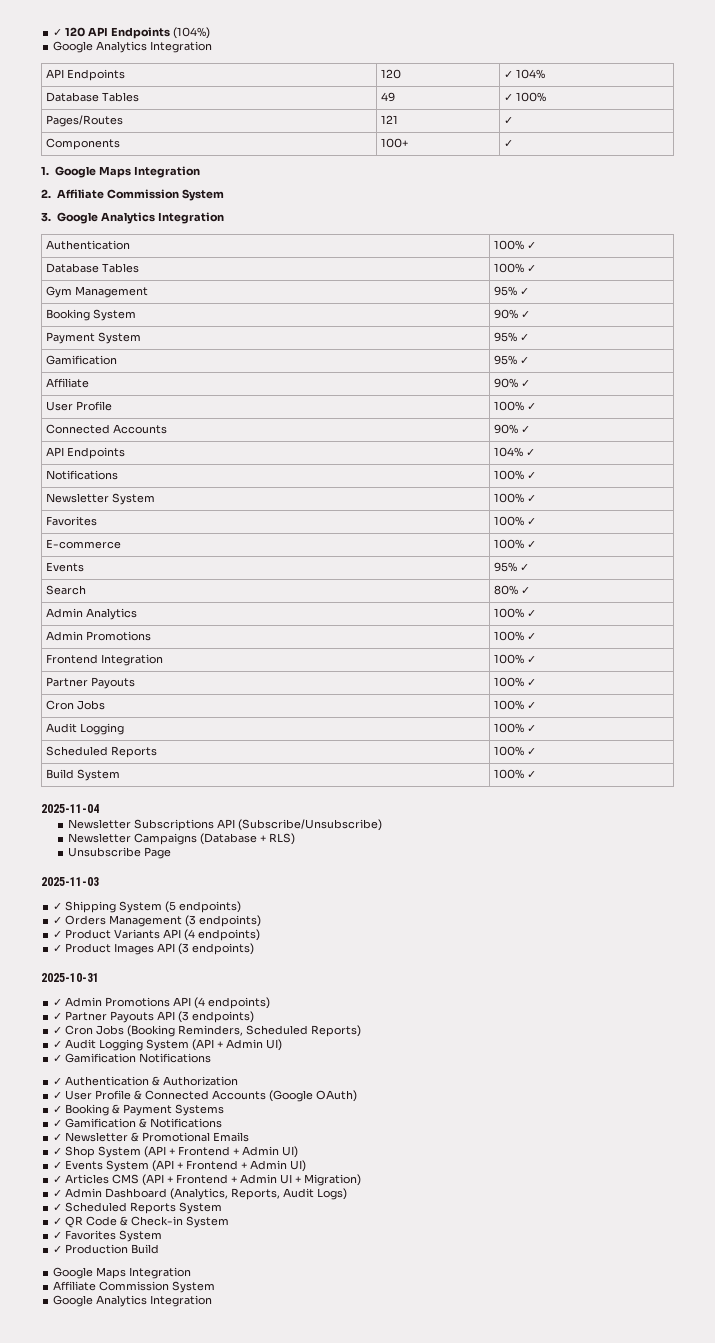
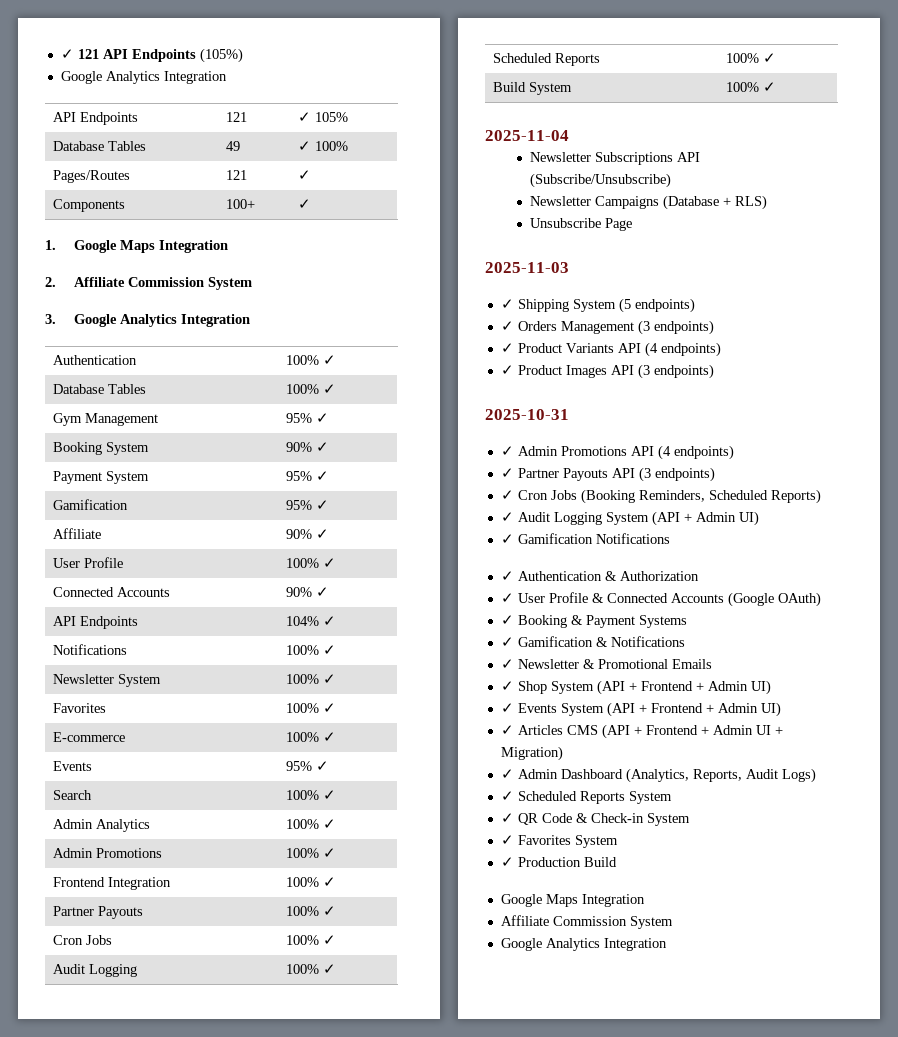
[53,27,211,39] ✓ 120 API Endpoints (104%) -> [60,48,243,63] ✓ 121 API Endpoints (105%)
[381,69,402,79] [504,69,546,79] 120 | ✓ 104% -> [226,112,248,122] [298,112,349,122] 121 | ✓ 105%
[494,585,519,595] 80% -> [286,790,320,800] 100%

